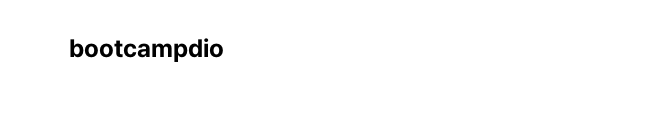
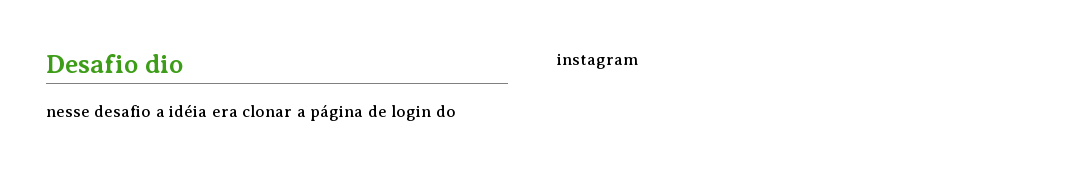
[69,38,224,62] bootcampdio -> [46,54,184,73] [46,104,456,121] [557,53,638,69] Desafio dio // nesse desafio a idéia era clonar a página de login do instagram

